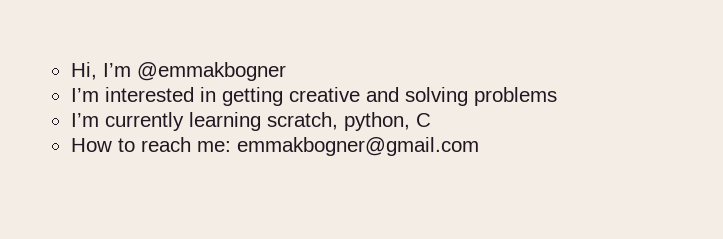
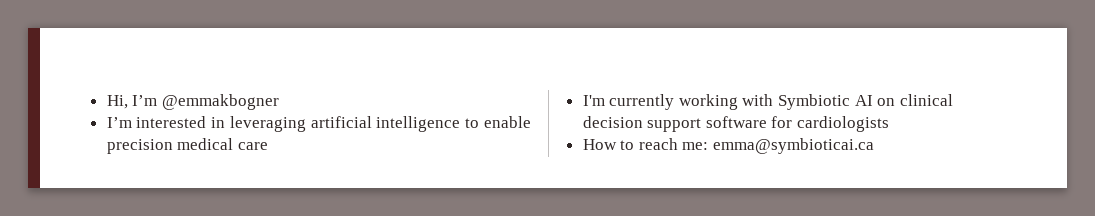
[221,87,557,106] [70,112,431,131] getting creative and solving problems // I’m currently learning scratch, python, C -> [229,116,531,132] [106,138,268,154] [582,94,953,110] [582,116,890,132] leveraging artificial intelligence to enable precision medical care // I'm currently working with Symbiotic AI on clinical decision support software for cardiologists
[236,137,479,156] emmakbogner@gmail.com -> [713,138,875,154] emma@symbioticai.ca

